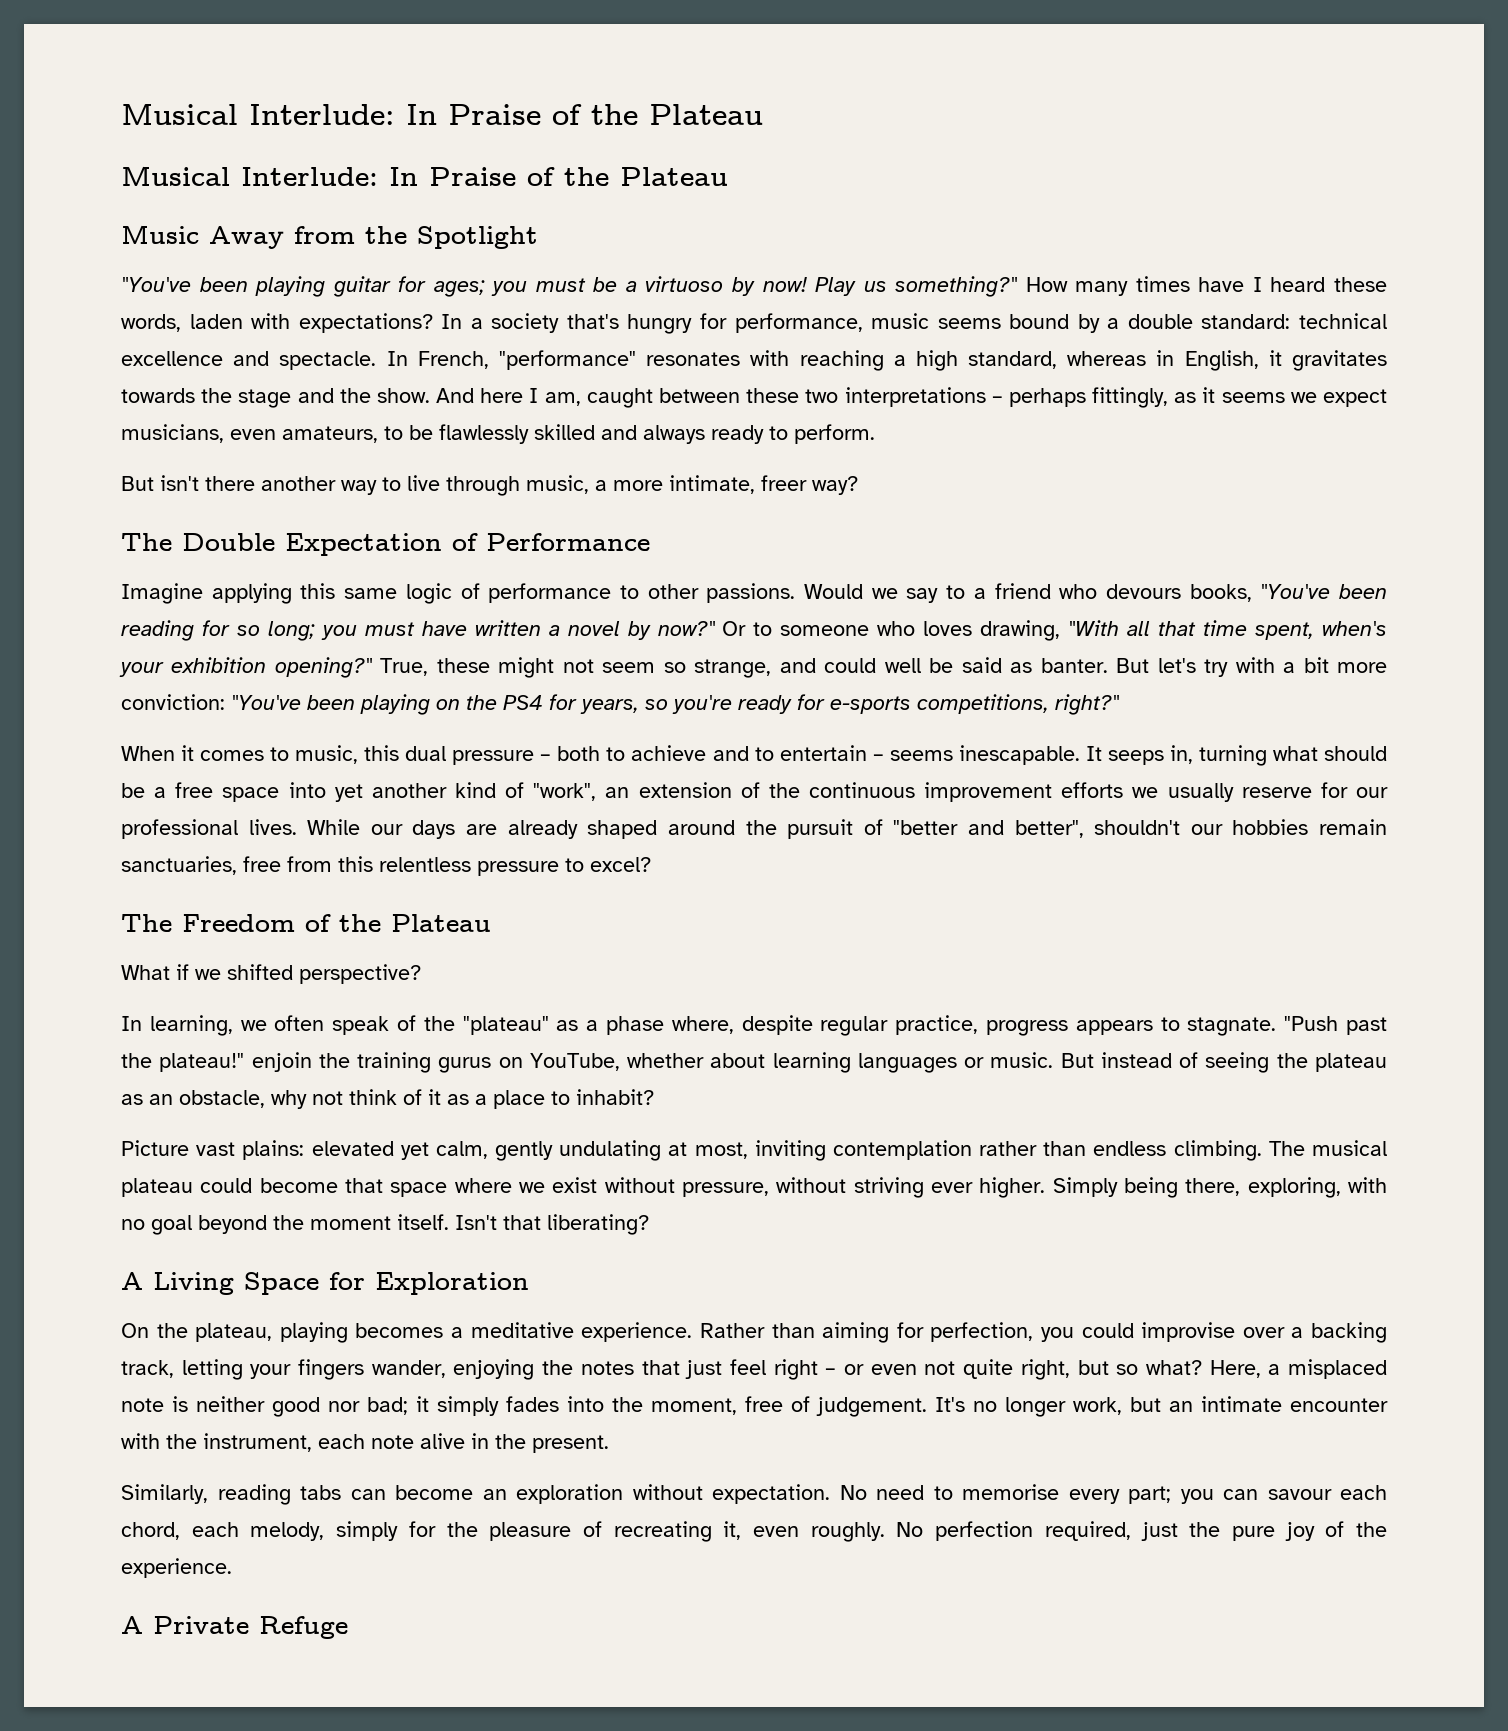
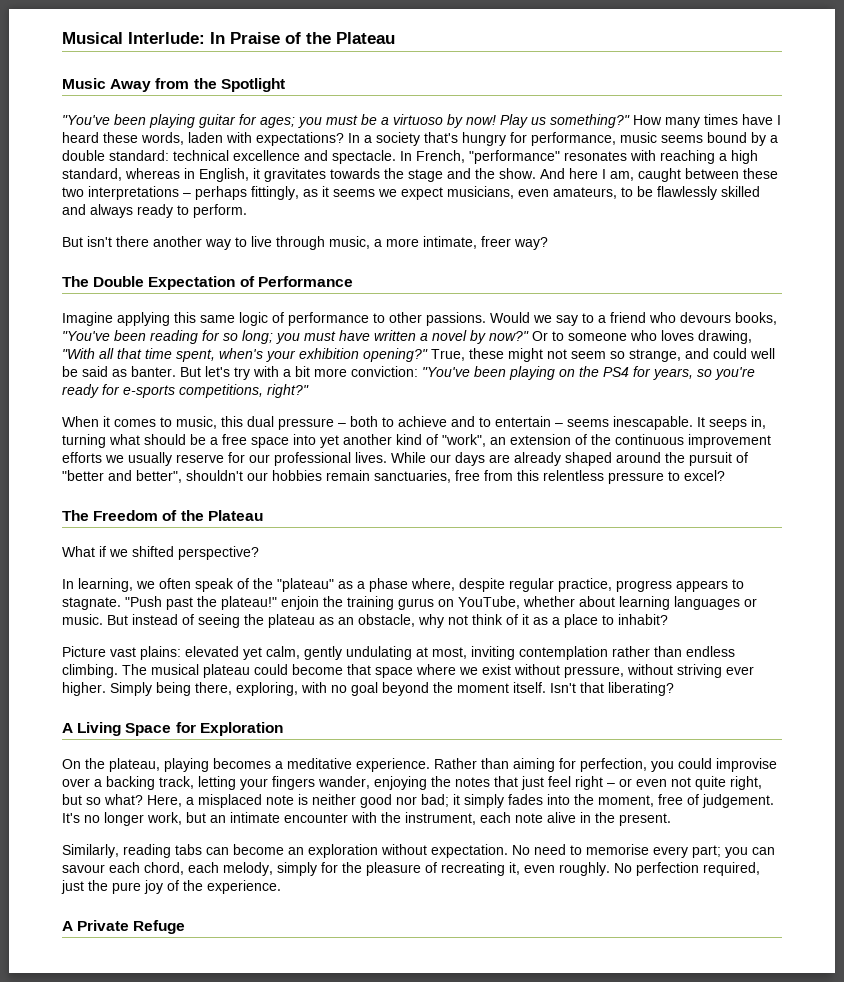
[121,104,763,125] [121,166,728,186] Musical Interlude: In Praise of the Plateau // Musical Interlude: In Praise of the Plateau -> [62,32,395,44] Musical Interlude: In Praise of the Plateau

